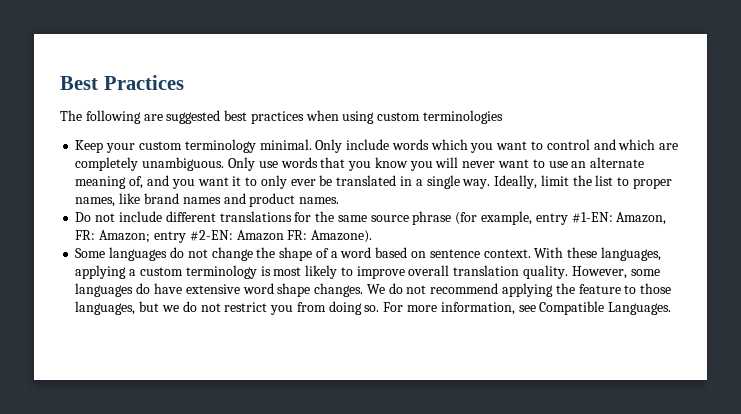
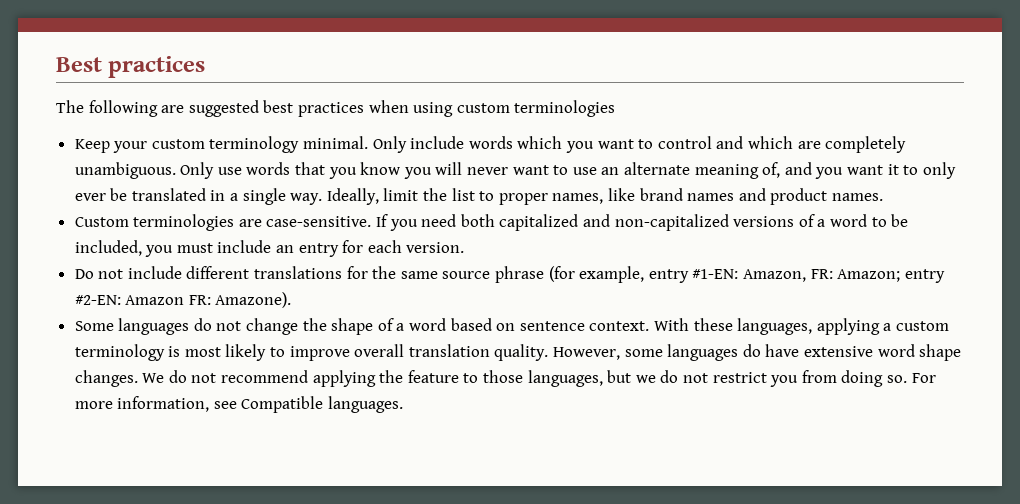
[103,75,184,90] Practices -> [108,56,206,78] practices
(340, 200) none -> [74,214,909,231] [74,240,465,257] // Custom terminologies are case-sensitive. If you need both capitalized and non-capitalized versions of a word to be included, you must include an entry for each version.
[608,302,672,315] Languages. -> [328,396,404,413] languages.

